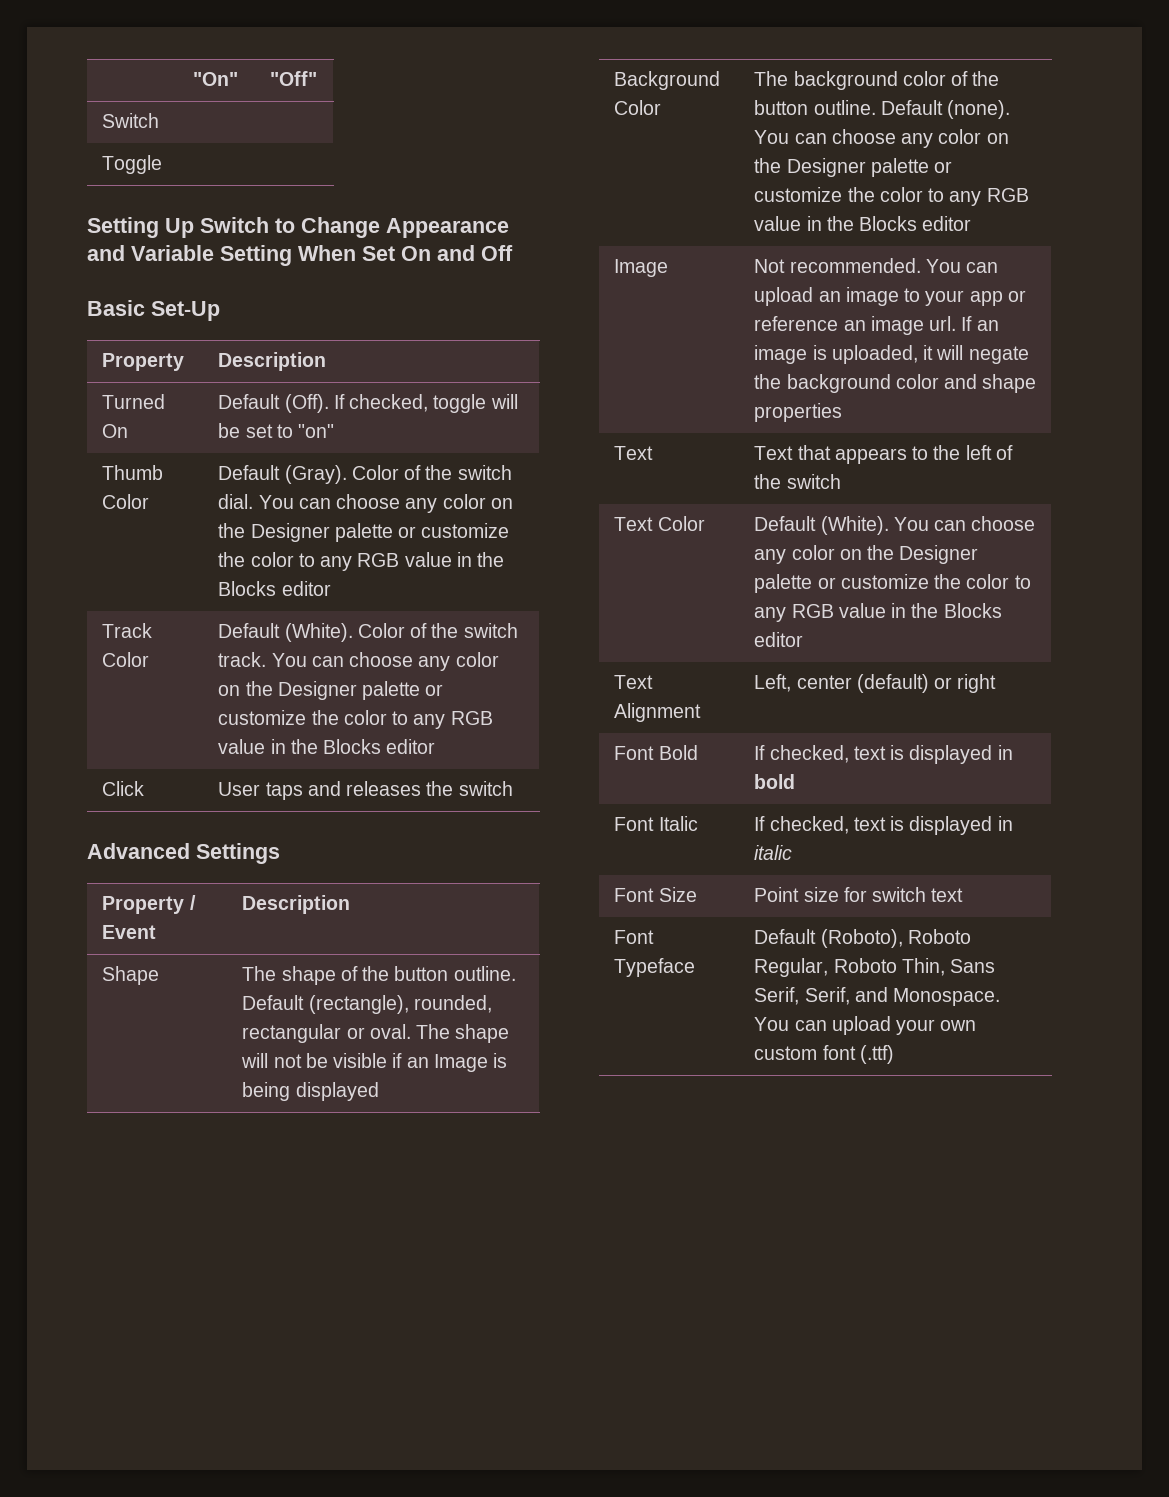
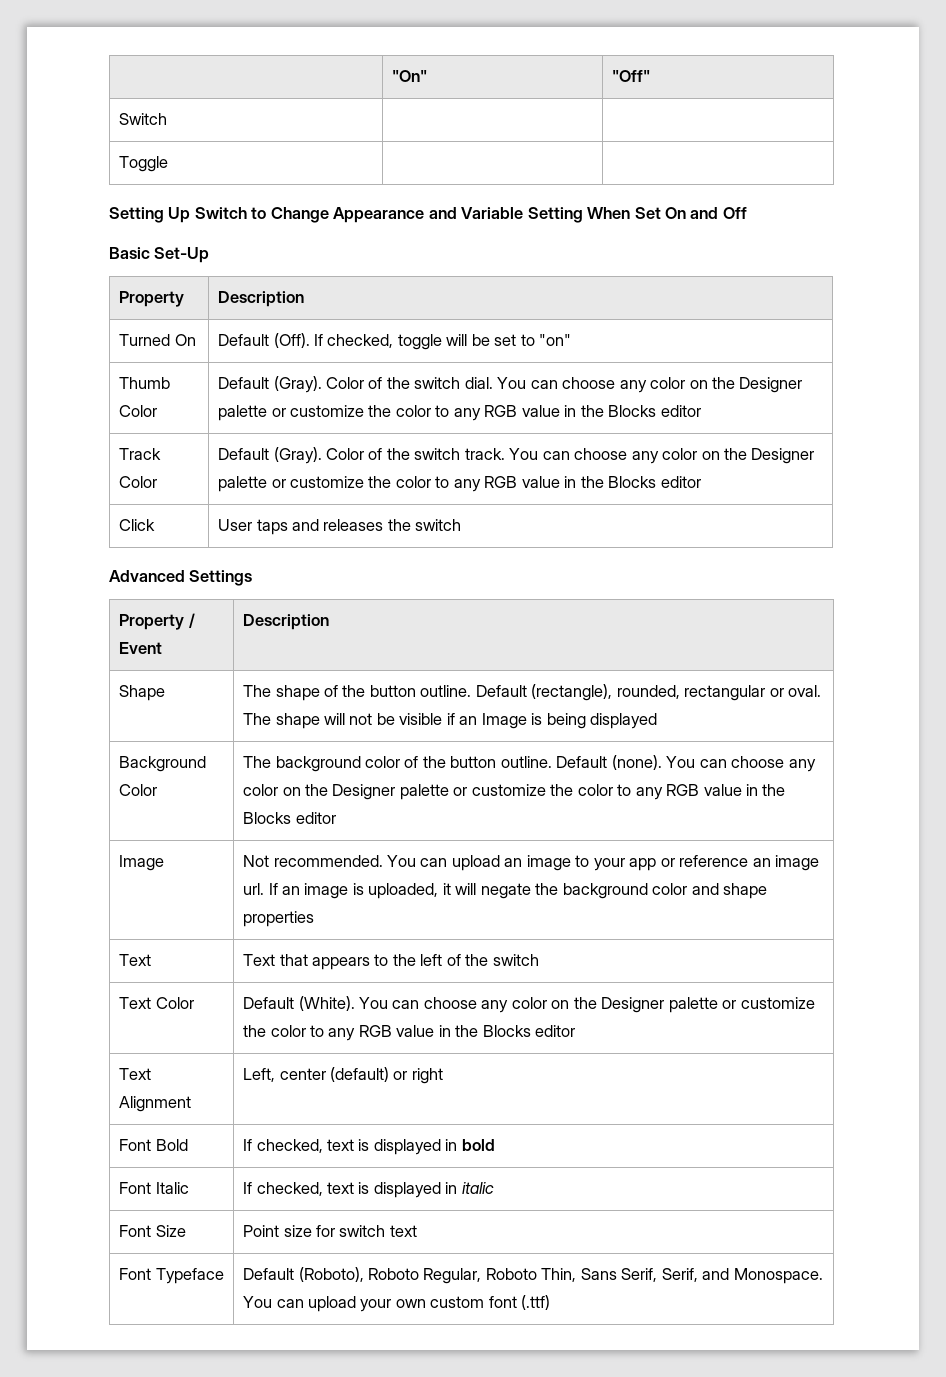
[284,623,353,642] (White). -> [273,447,322,464] (Gray).

